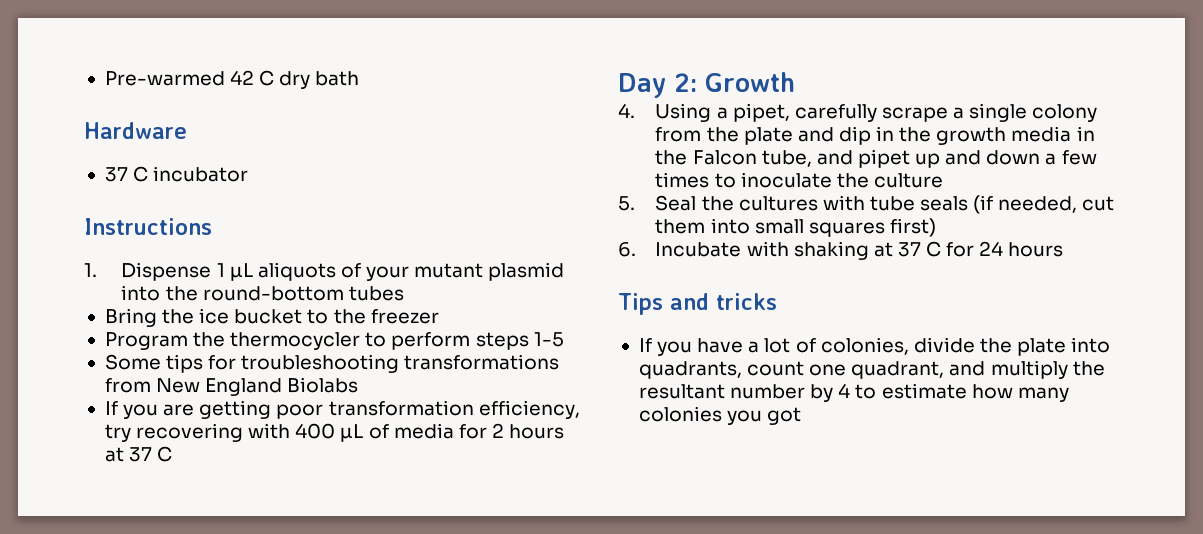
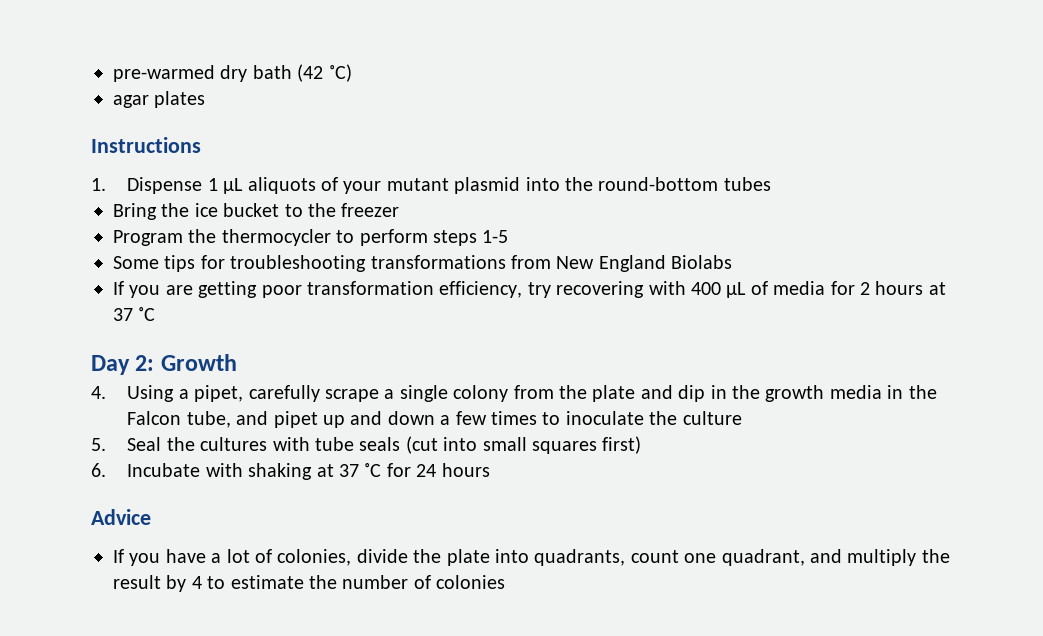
[104,70,275,86] Pre-warmed 42 C -> [113,65,215,82] pre-warmed
[84,122,187,139] [104,166,249,182] // Hardware // 37 C incubator -> [297,64,352,82] [113,91,206,108] (42 ˚C) // agar plates
[157,446,173,462] C -> [138,307,156,321] ˚C
[973,195,1115,214] [655,219,706,234] (if needed, cut them -> [405,436,438,454] (cut
[926,241,942,257] C -> [364,463,382,477] ˚C
[618,293,777,315] Tips and tricks -> [91,509,151,525] Advice
[638,384,806,399] resultant number -> [113,575,161,589] result
[971,384,1069,402] [638,406,802,425] how many colonies you got -> [309,575,506,589] the number of colonies

